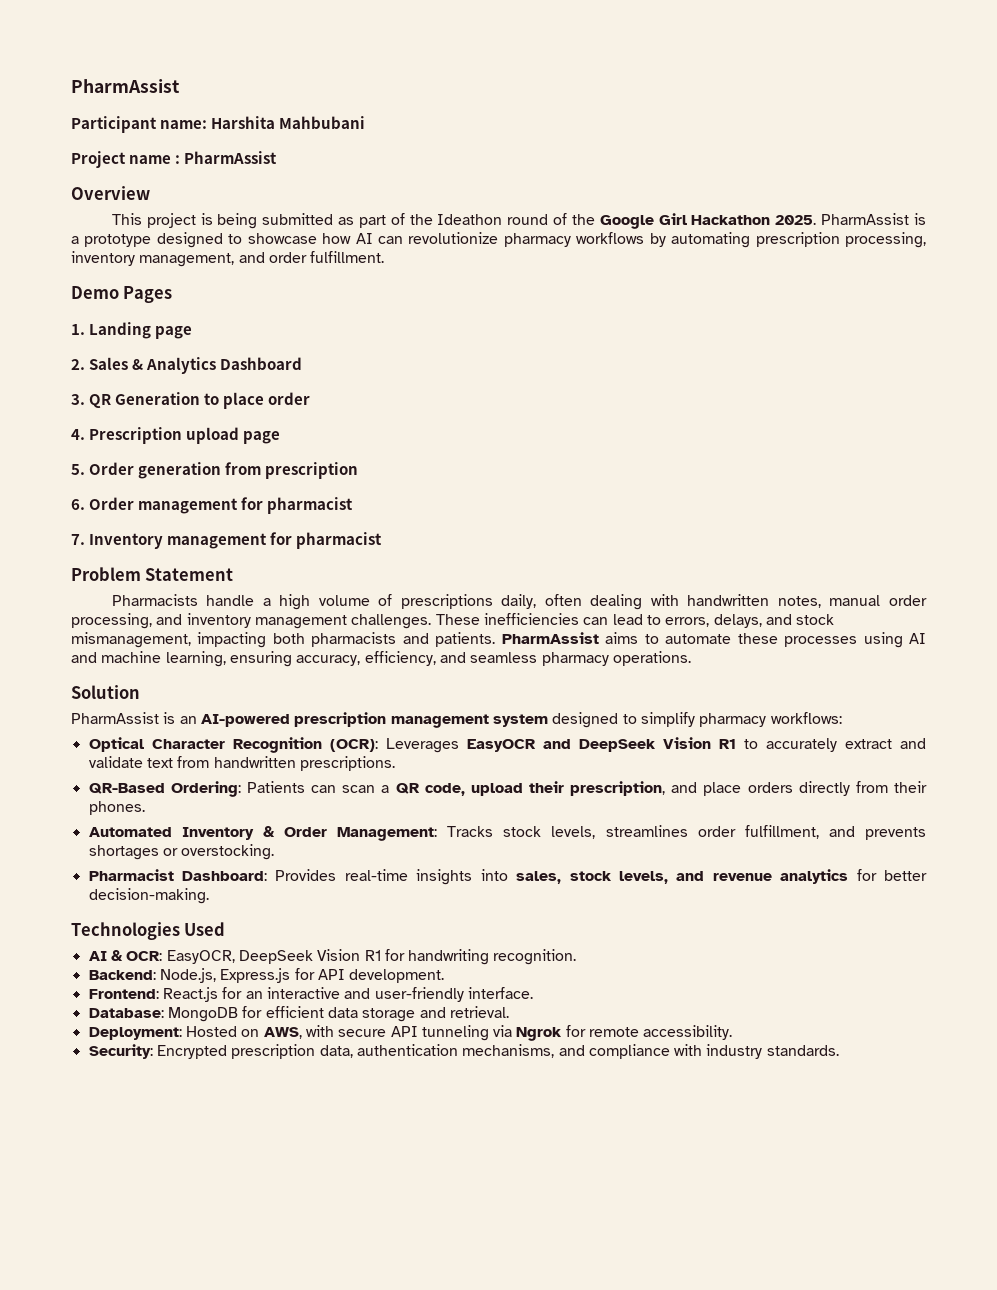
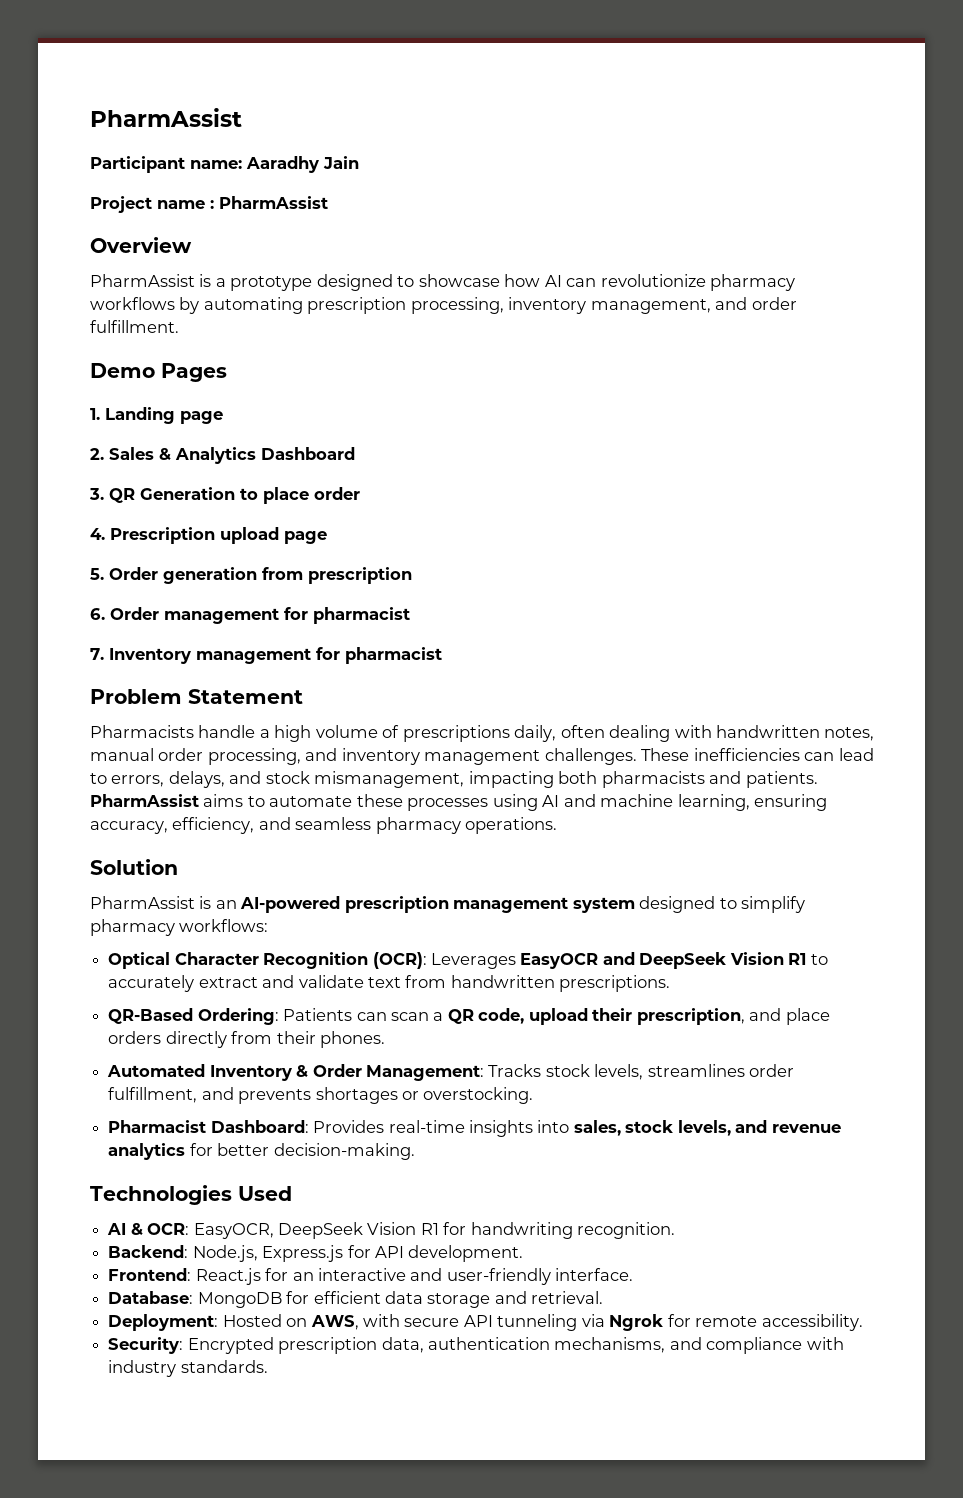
[211,116,366,129] Harshita Mahbubani -> [246,156,359,173] Aaradhy Jain
[111,213,817,229] This project is being submitted as part of the Ideathon round of the Google Girl Hackathon 2025. -> (192, 245) none

